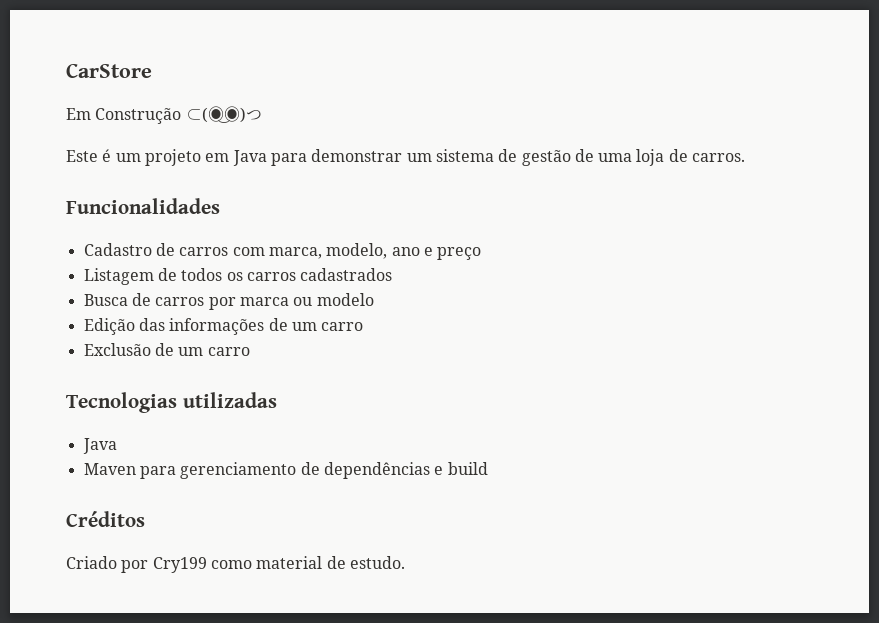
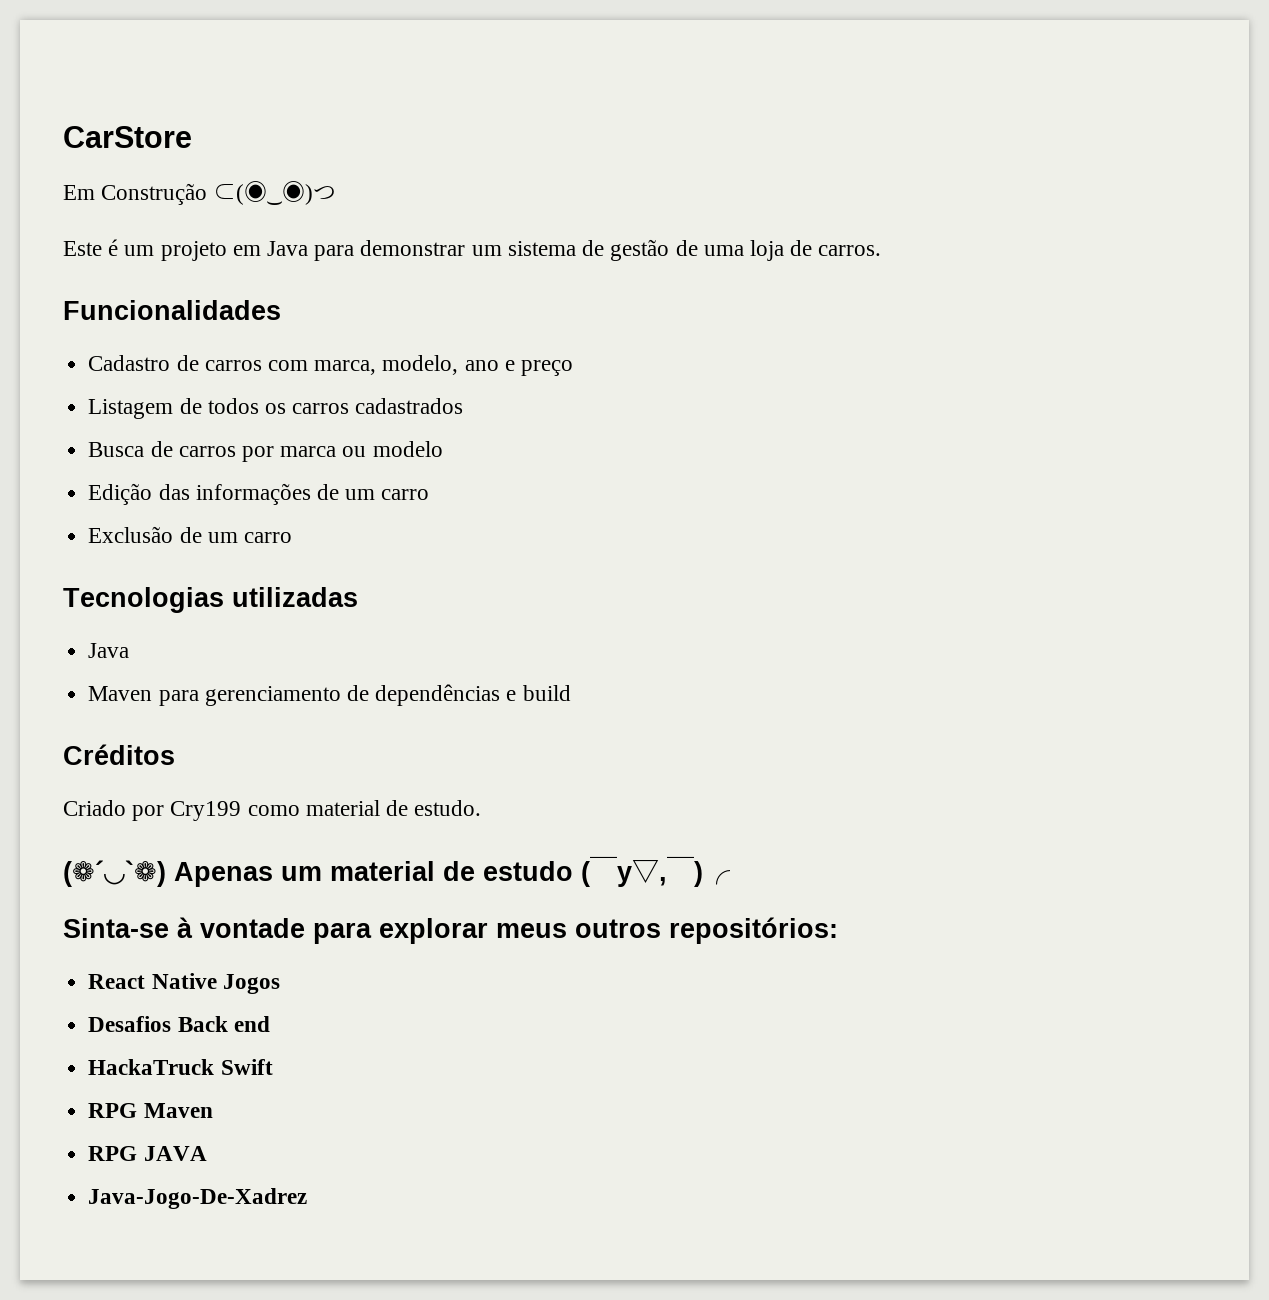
(405, 562) none -> [63,856,730,887] [63,917,838,944] [88,973,280,994] [88,1016,270,1032] [88,1059,273,1075] [88,1103,213,1118] [88,1146,207,1161] [88,1188,308,1209] // (❁´◡`❁) Apenas um material de estudo (￣y▽,￣)╭ // Sinta-se à vontade para explorar meus outros repositórios: // React Native Jogos // Desafios Back end // HackaTruck Swift // RPG Maven // RPG JAVA // Java-Jogo-De-Xadrez

